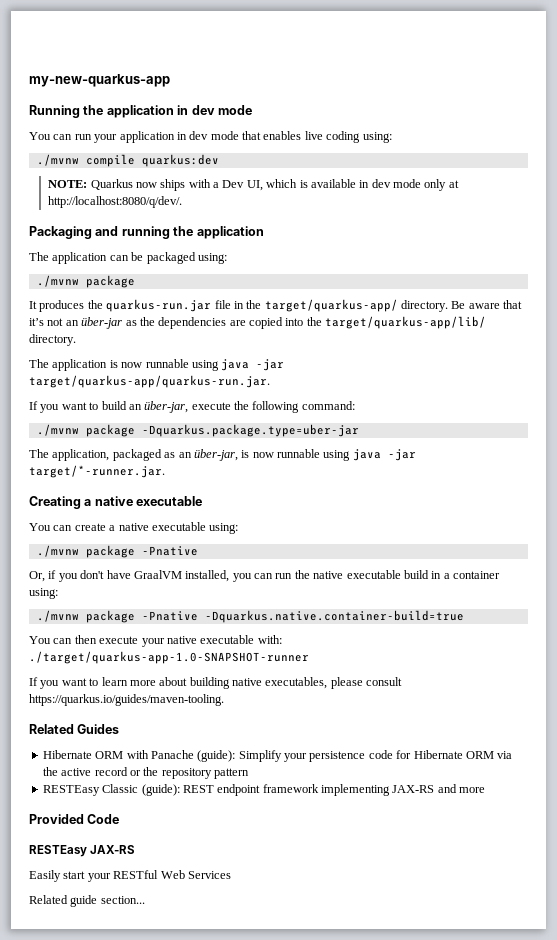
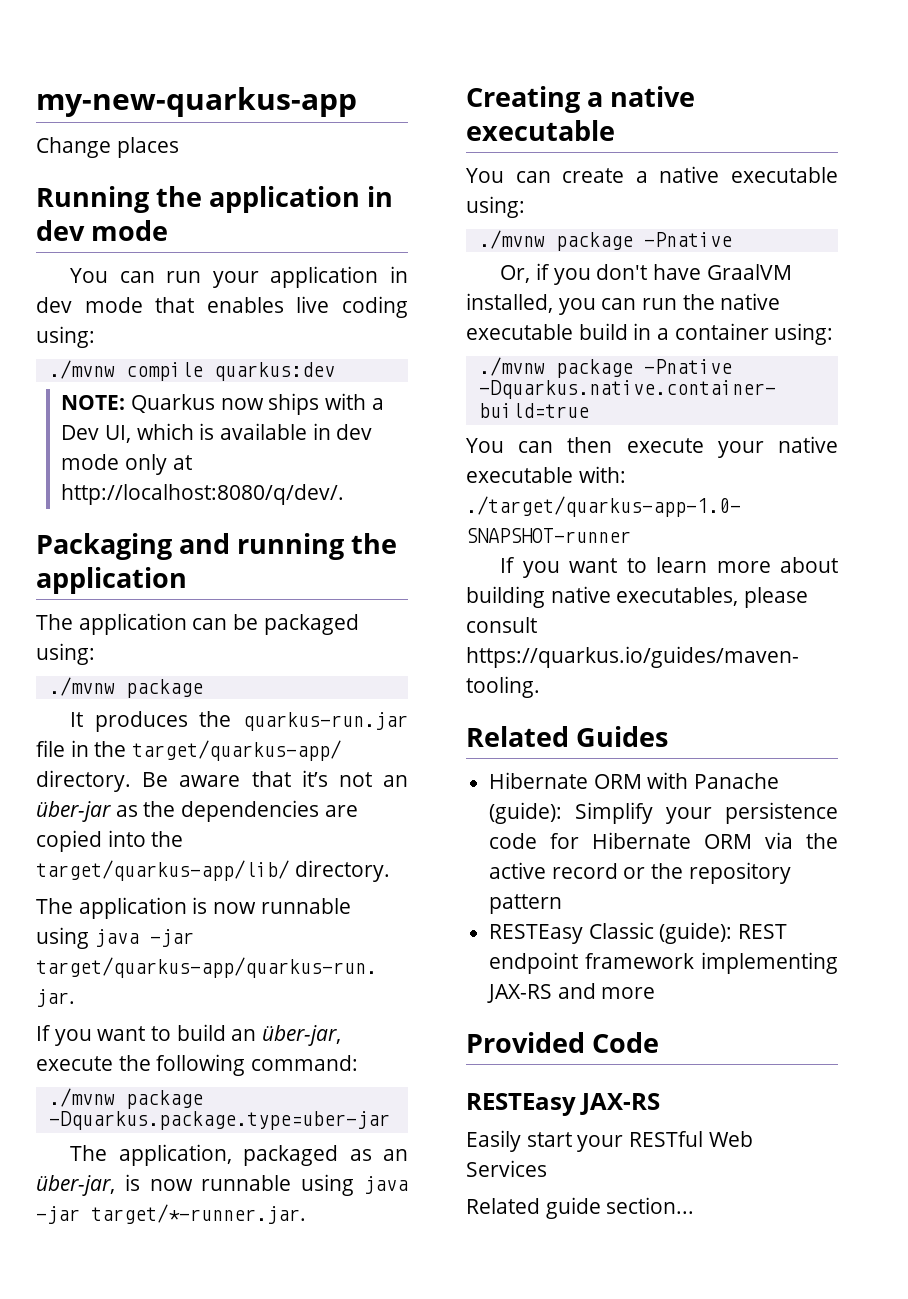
(170, 80) none -> [36,137,179,158] // Change places

